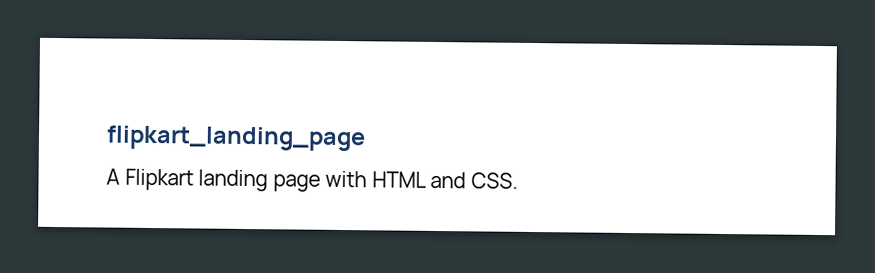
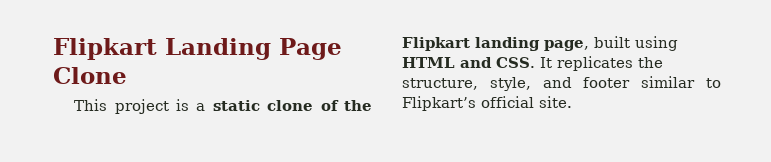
[106,125,366,152] [106,168,518,192] flipkart_landing_page // A Flipkart landing page with HTML and CSS. -> [53,38,342,60] [53,67,127,84] [74,99,372,114] [402,36,678,51] [402,56,663,71] [402,76,721,91] [402,96,572,111] Flipkart Landing Page Clone // This project is a static clone of the Flipkart landing page, built using HTML and CSS. It replicates the structure, style, and footer similar to Flipkart’s official site.

